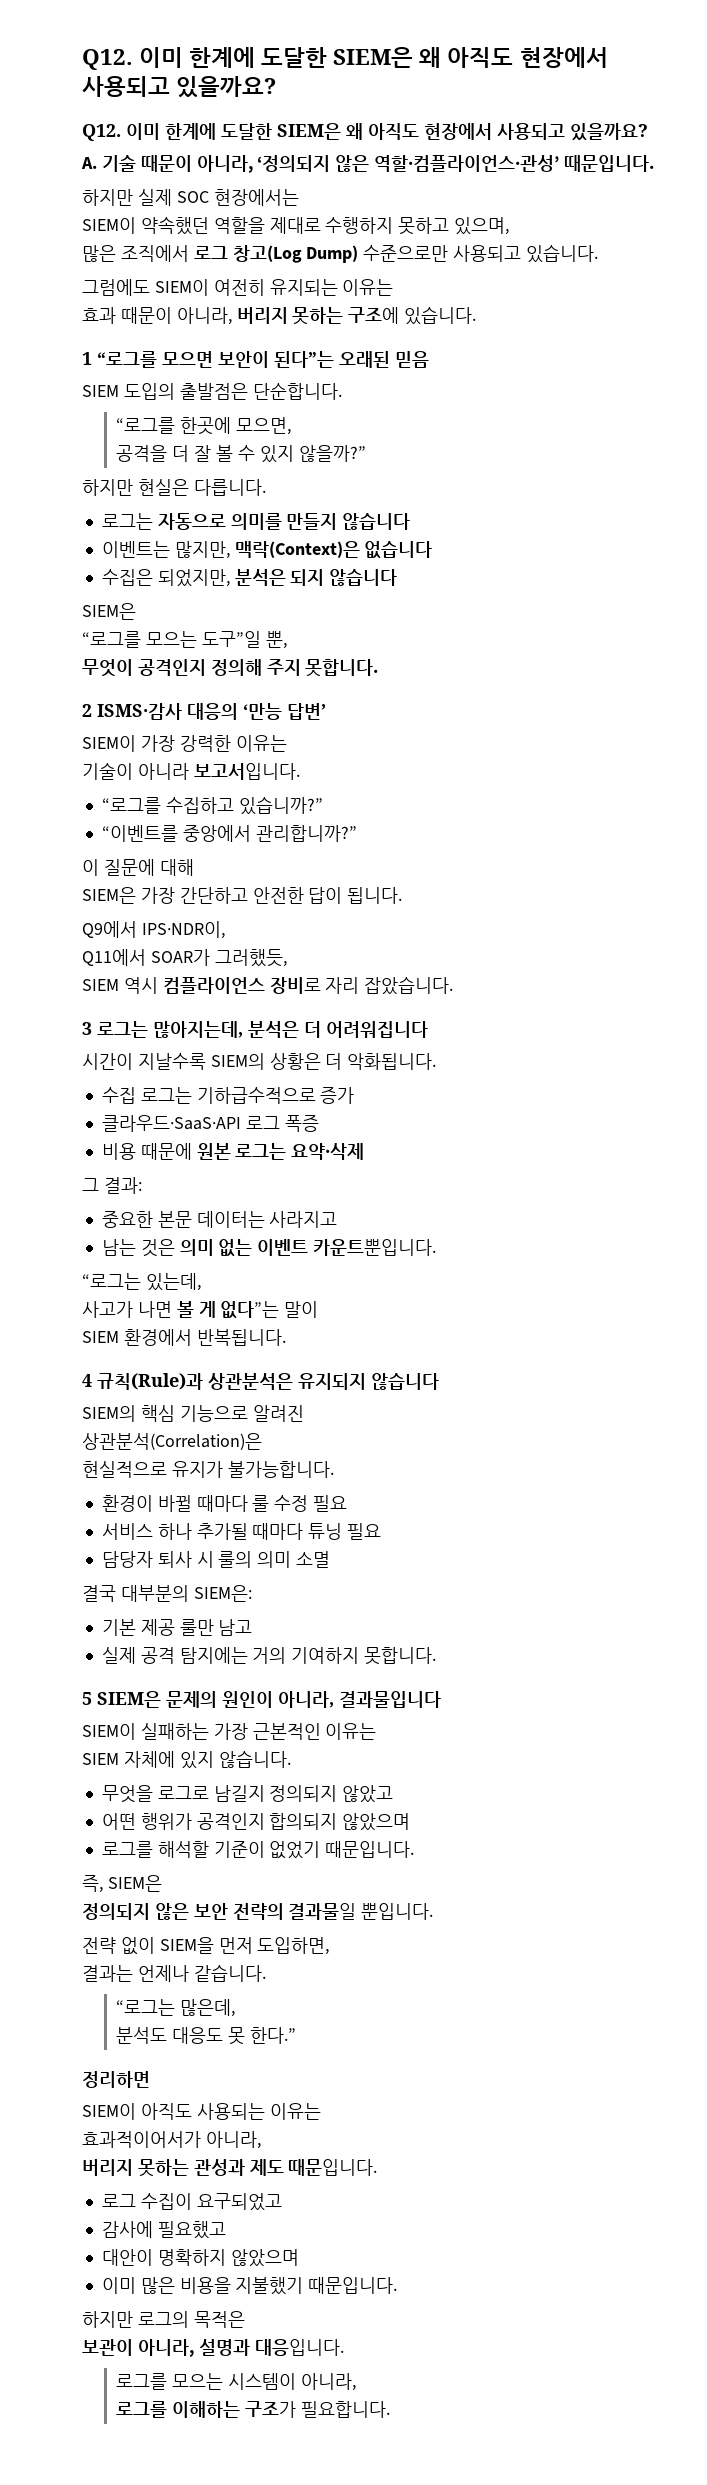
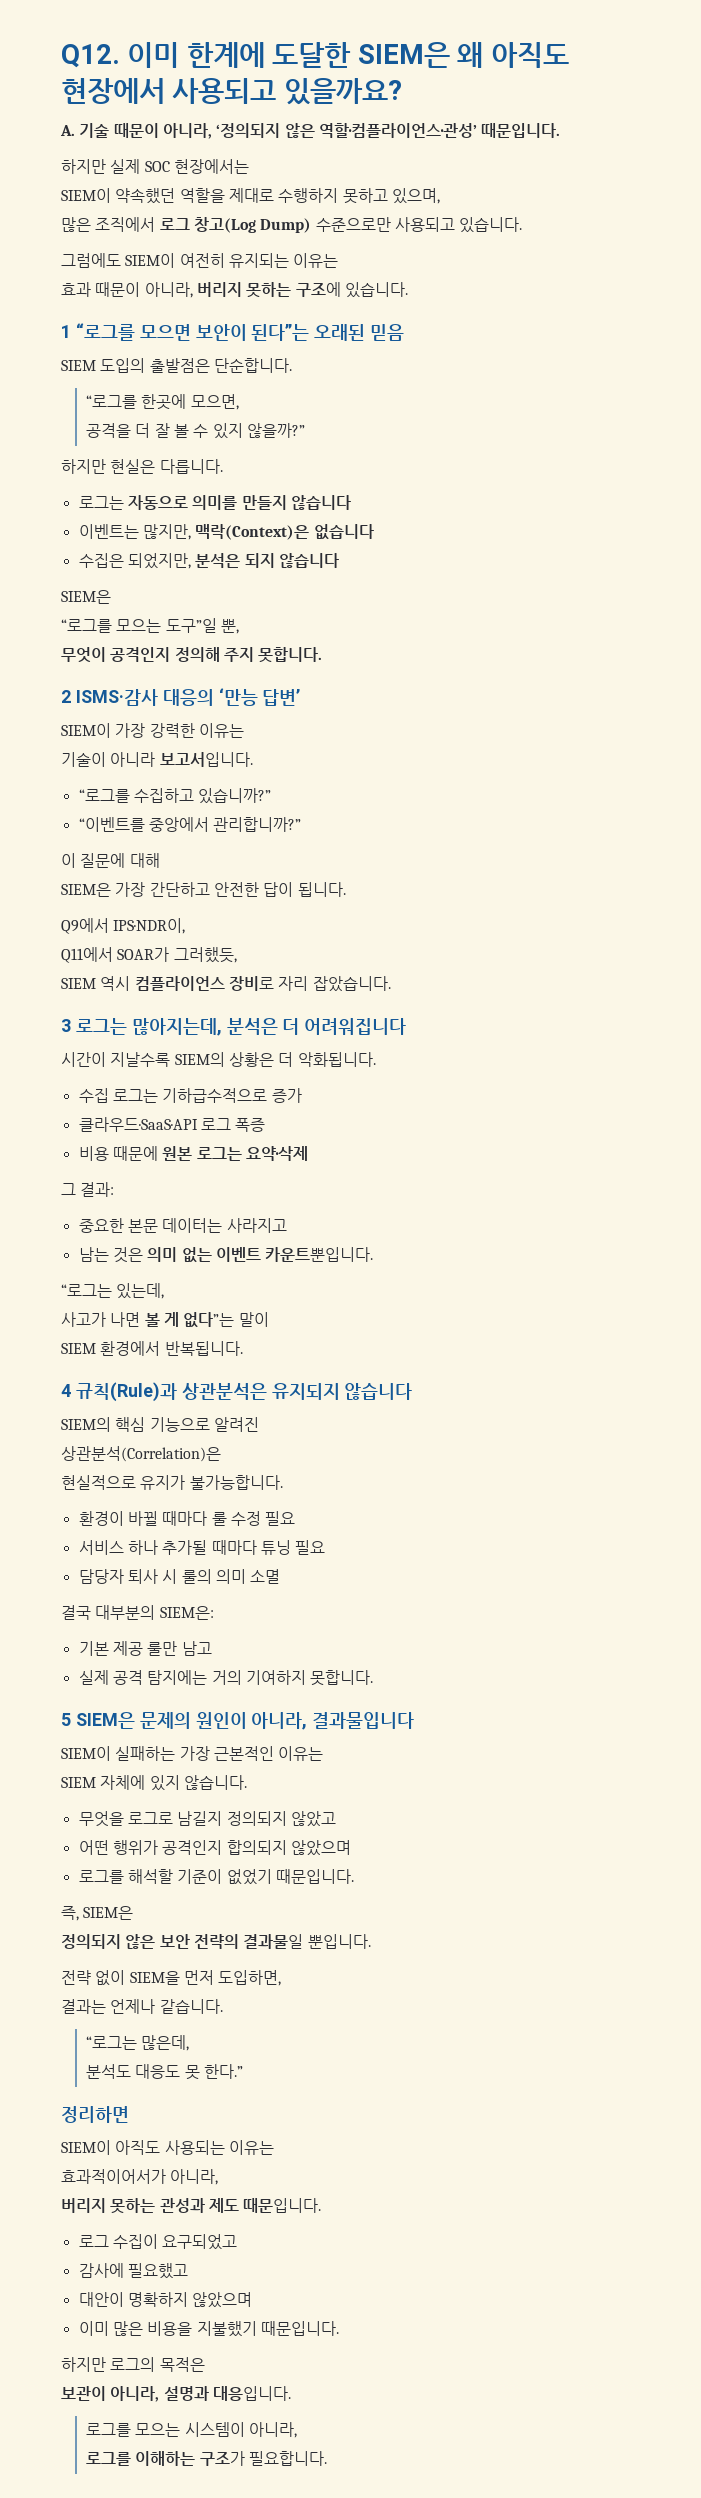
[82,123,648,141] // Q12. 이미 한계에 도달한 SIEM은 왜 아직도 현장에서 사용되고 있을까요? -> (402, 91) none

